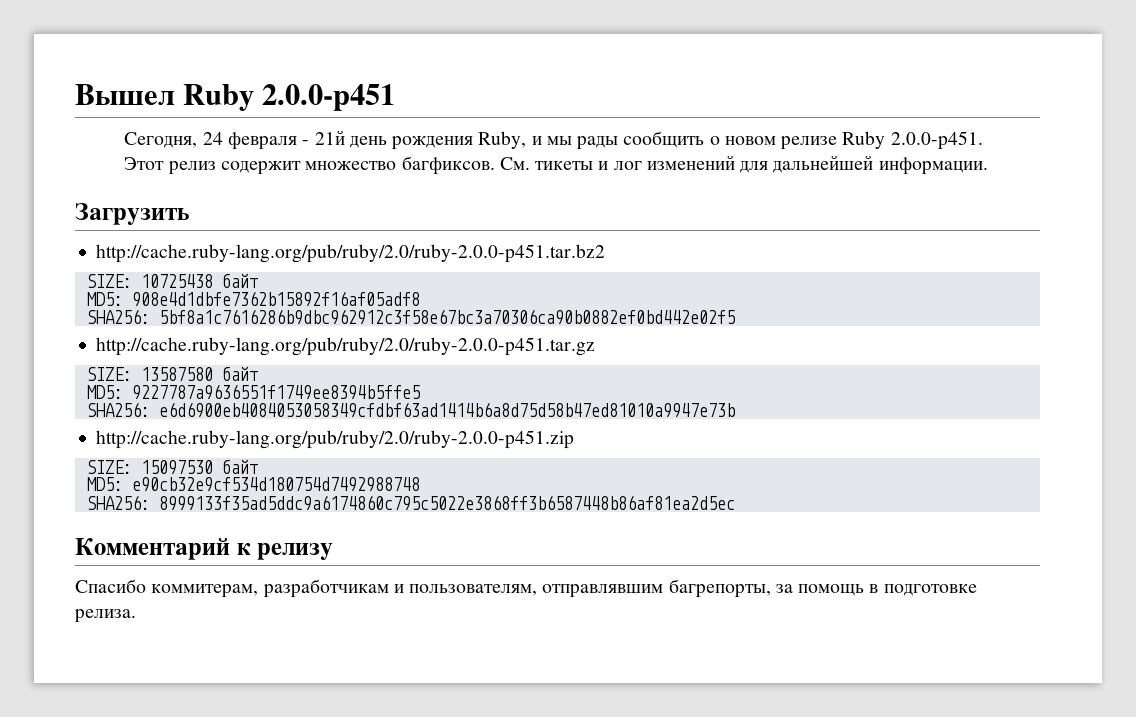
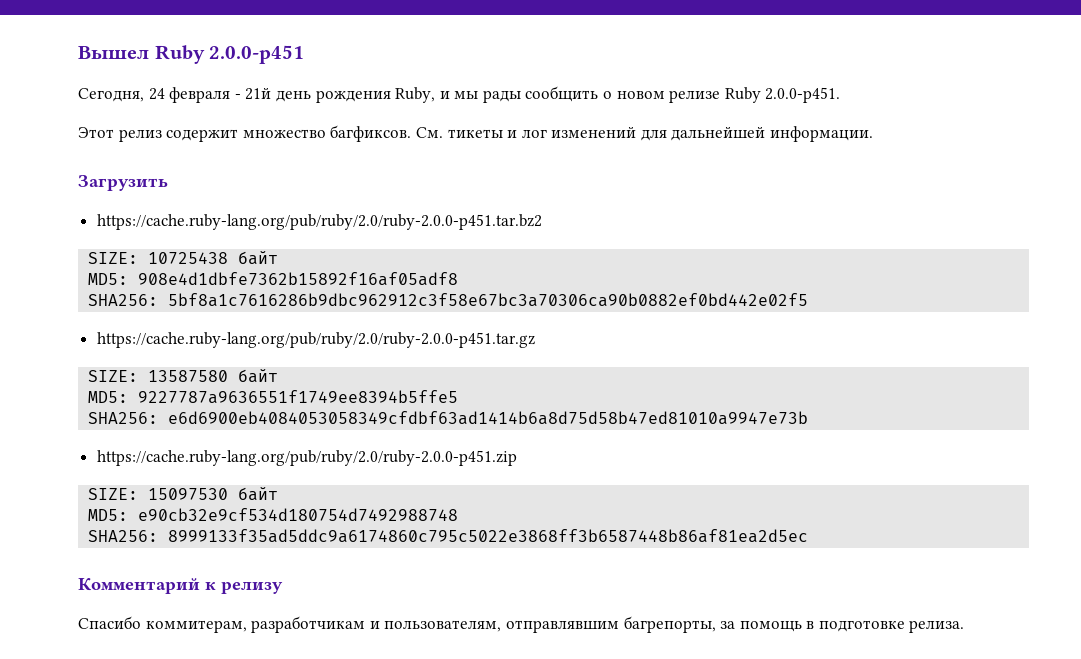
[96,244,606,263] http://cache.ruby-lang.org/pub/ruby/2.0/ruby-2.0.0-p451.tar.bz2 -> [96,214,542,230] https://cache.ruby-lang.org/pub/ruby/2.0/ruby-2.0.0-p451.tar.bz2
[96,337,596,356] http://cache.ruby-lang.org/pub/ruby/2.0/ruby-2.0.0-p451.tar.gz -> [96,332,535,348] https://cache.ruby-lang.org/pub/ruby/2.0/ruby-2.0.0-p451.tar.gz
[96,430,575,449] http://cache.ruby-lang.org/pub/ruby/2.0/ruby-2.0.0-p451.zip -> [96,450,517,466] https://cache.ruby-lang.org/pub/ruby/2.0/ruby-2.0.0-p451.zip

